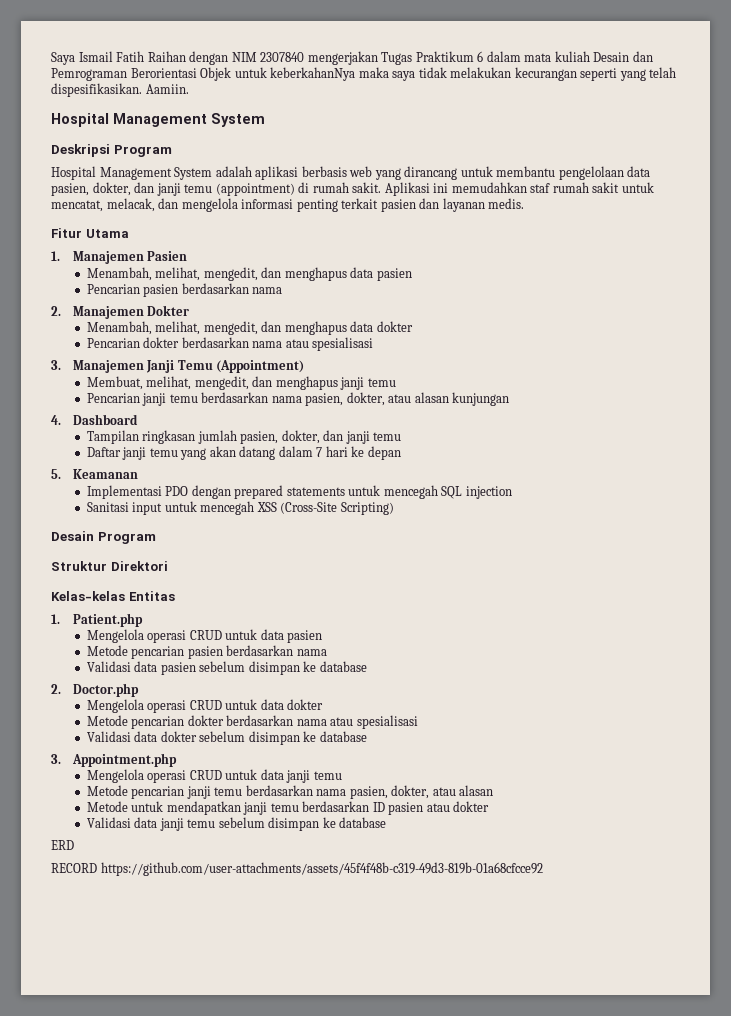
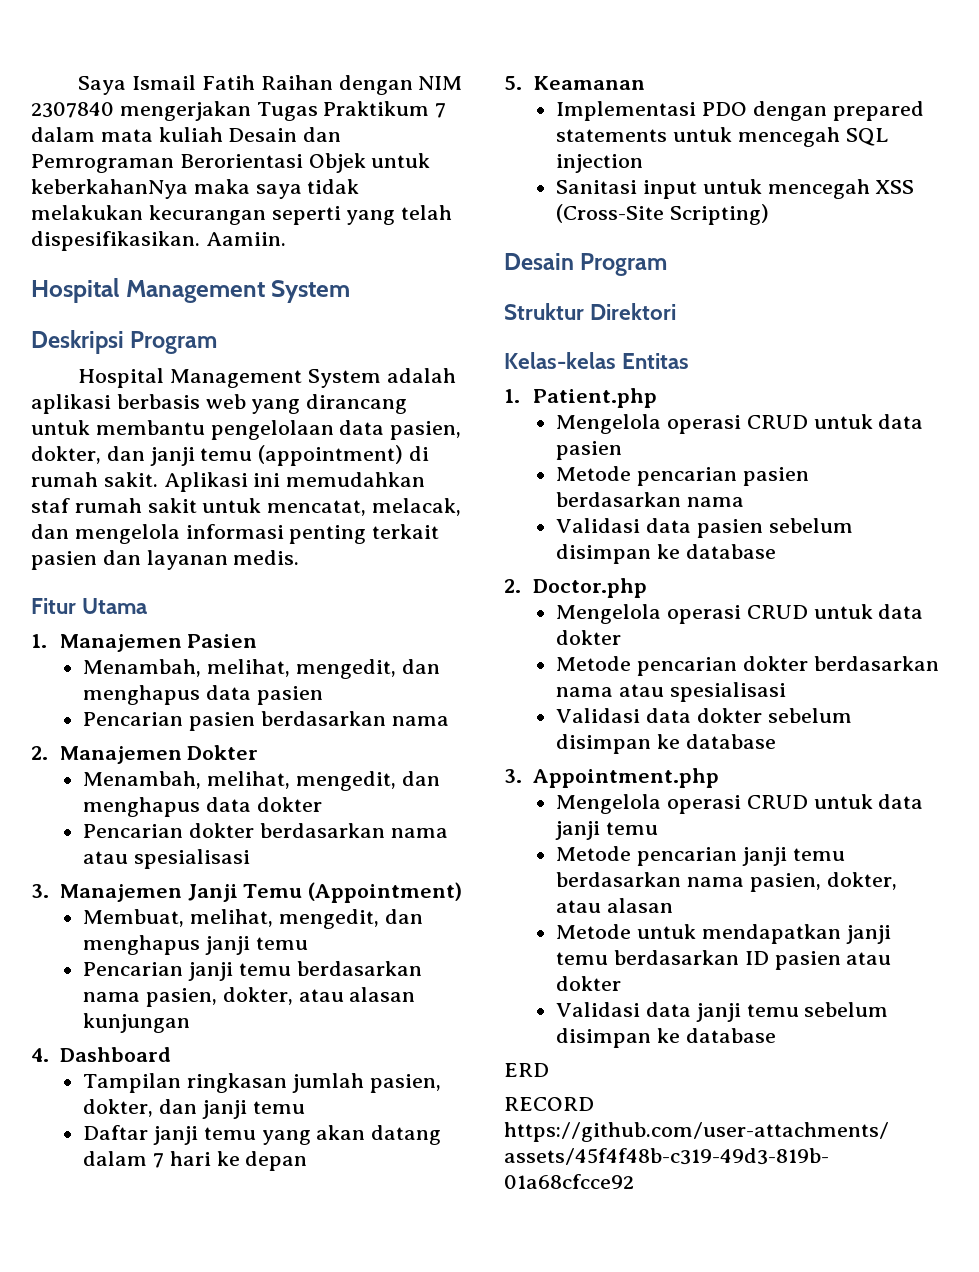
[477,51,484,62] 6 -> [435,103,447,118] 7

